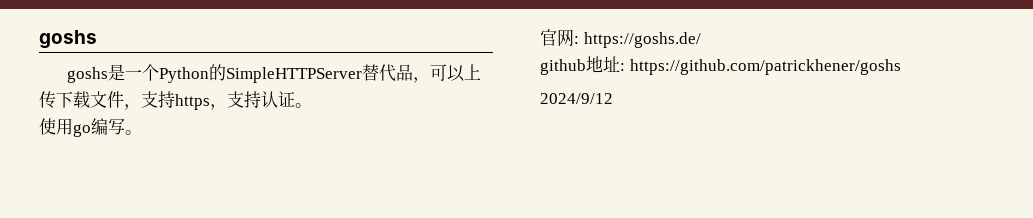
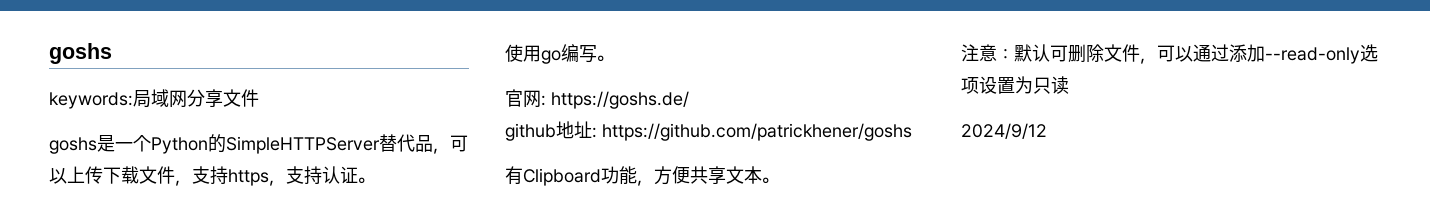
[39,30,97,49] goshs -> [49,43,112,64] [49,89,259,109] goshs // keywords:局域网分享文件
(901, 67) none -> [505,166,779,186] [961,44,1378,64] [961,76,1069,94] // 有Clipboard功能，方便共享文本。 // 注意：默认可删除文件，可以通过添加--read-only选项设置为只读

